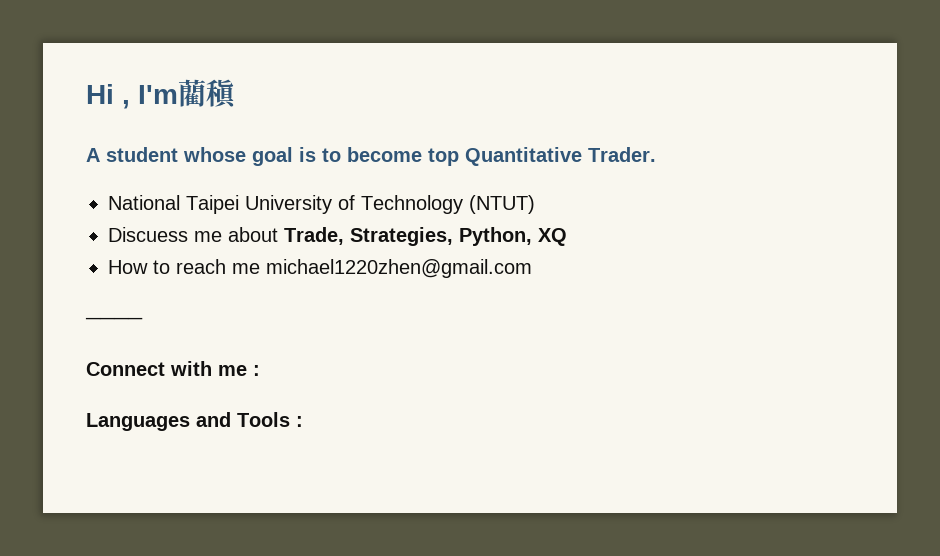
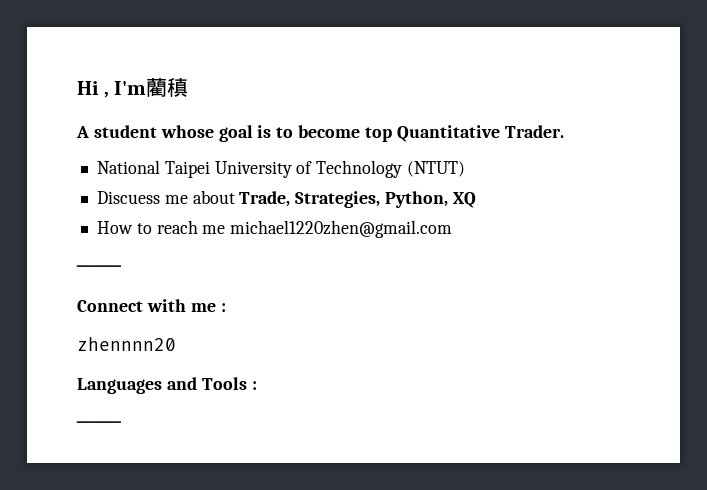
(260, 370) none -> [77,337,176,351] // zhennnn20
(303, 421) none -> [76,421,121,429] // ────

